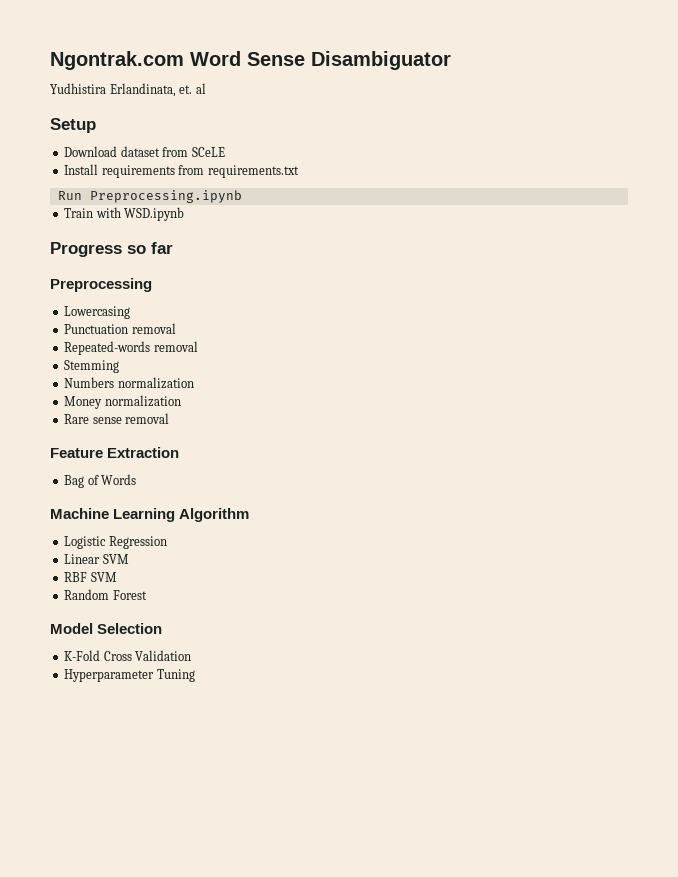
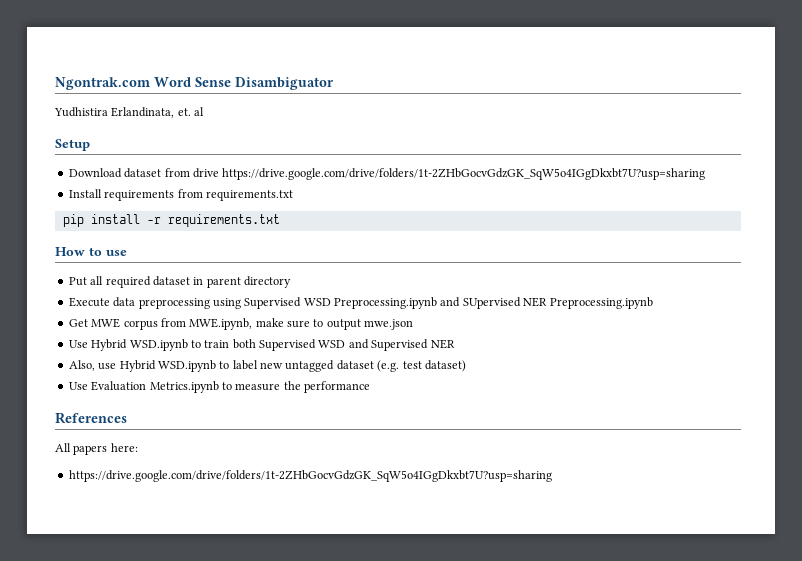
[191,147,225,157] SCeLE -> [192,168,706,180] drive https://drive.google.com/drive/folders/1t-2ZHbGocvGdzGK_SqW5o4IGgDkxbt7U?usp=sharing
[57,190,242,203] [64,207,185,221] [50,242,173,257] [50,278,152,292] [64,306,131,319] [64,323,176,334] [64,341,198,355] [64,360,120,373] [64,377,194,389] [64,395,181,409] [64,413,170,424] [50,447,180,458] [64,474,137,488] [50,508,250,522] [64,536,167,549] [64,554,129,564] [64,572,117,582] [64,589,147,600] [50,623,163,634] [64,650,192,661] [64,669,195,682] Run Preprocessing.ipynb // Train with WSD.ipynb // Progress so far // Preprocessing // Lowercasing // Punctuation removal // Repeated-words removal // Stemming // Numbers normalization // Money normalization // Rare sense removal // Feature Extraction // Bag of Words // Machine Learning Algorithm // Logistic Regression // Linear SVM // RBF SVM // Random Forest // Model Selection // K-Fold Cross Validation // Hyperparameter Tuning -> [62,214,280,227] [55,247,127,256] [68,276,291,288] [68,297,653,309] [68,318,414,330] [68,339,455,351] [68,360,466,372] [68,381,370,393] [55,412,127,424] [55,443,138,455] [68,470,552,482] pip install -r requirements.txt // How to use // Put all required dataset in parent directory // Execute data preprocessing using Supervised WSD Preprocessing.ipynb and SUpervised NER Preprocessing.ipynb // Get MWE corpus from MWE.ipynb, make sure to output mwe.json // Use Hybrid WSD.ipynb to train both Supervised WSD and Supervised NER // Also, use Hybrid WSD.ipynb to label new untagged dataset (e.g. test dataset) // Use Evaluation Metrics.ipynb to measure the performance // References // All papers here: // https://drive.google.com/drive/folders/1t-2ZHbGocvGdzGK_SqW5o4IGgDkxbt7U?usp=sharing

